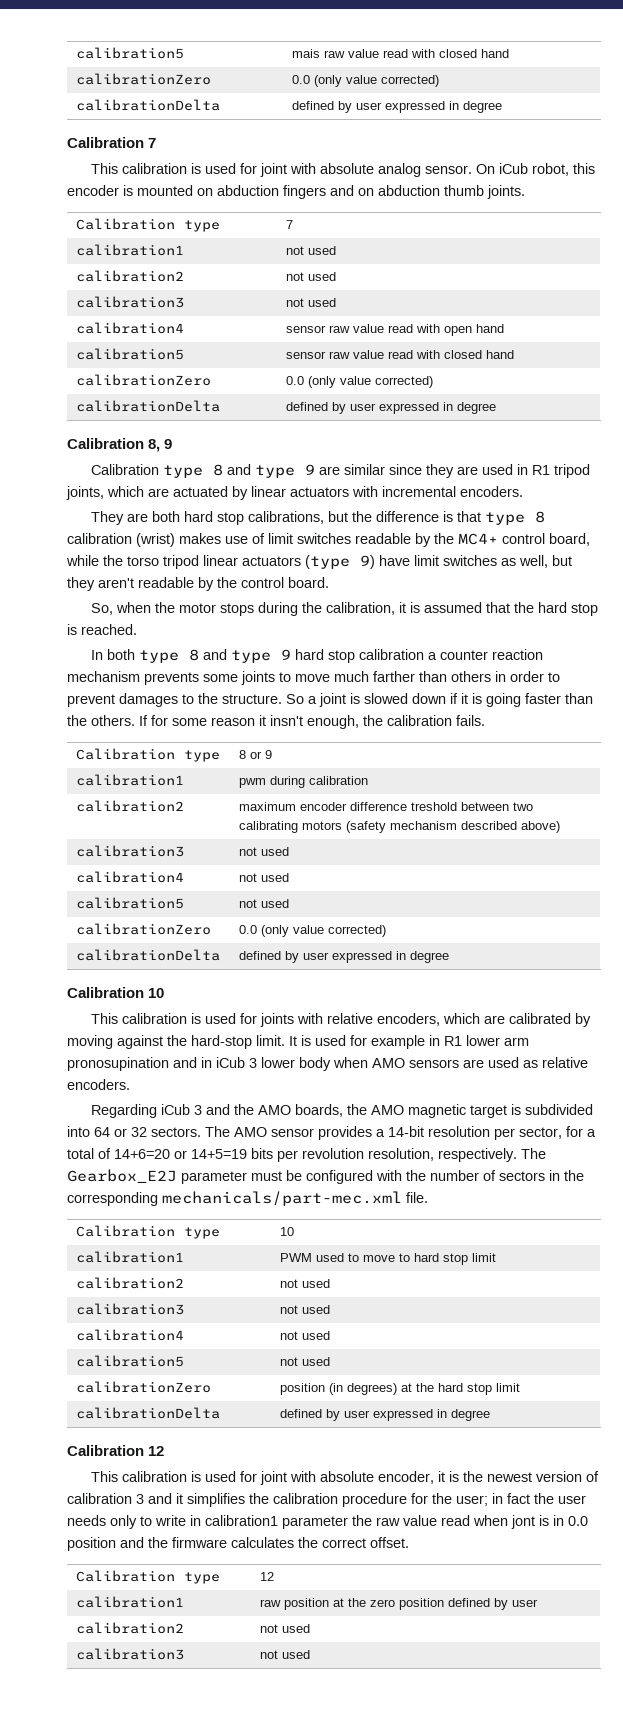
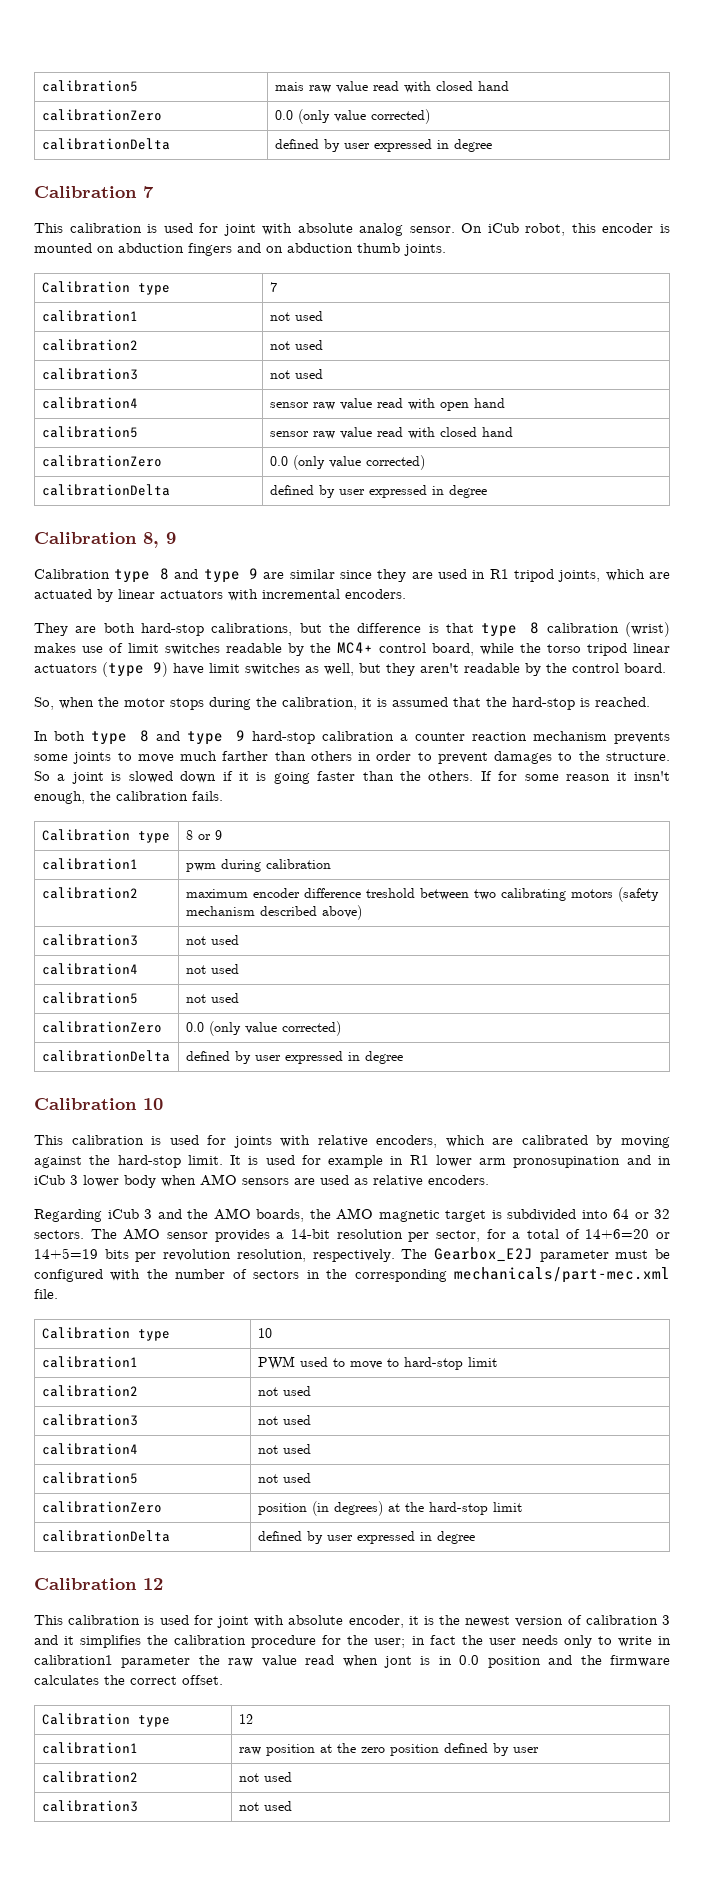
[183,511,244,525] hard stop -> [140,623,204,636] hard-stop
[537,602,598,616] hard stop -> [512,697,575,710] hard-stop
[294,649,355,663] hard stop -> [251,731,315,744] hard-stop
[414,1253,469,1265] hard stop -> [403,1357,463,1370] hard-stop
[438,1383,493,1395] hard stop -> [428,1502,488,1515] hard-stop

